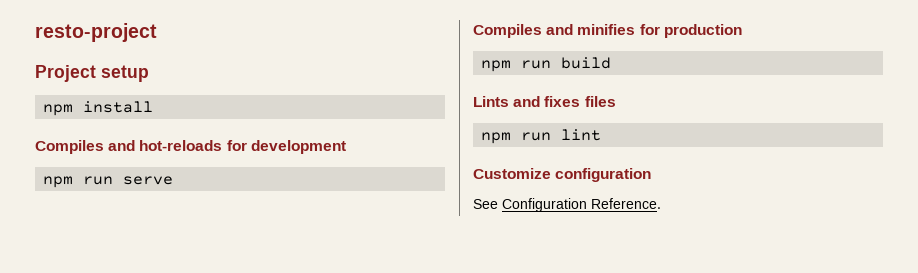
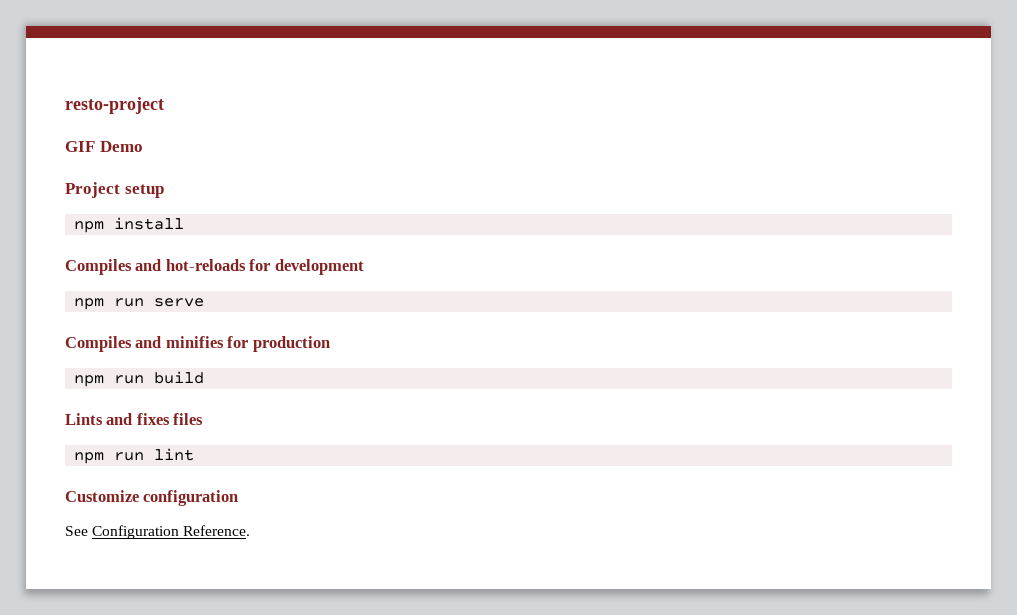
(157, 32) none -> [65,141,143,152] // GIF Demo

